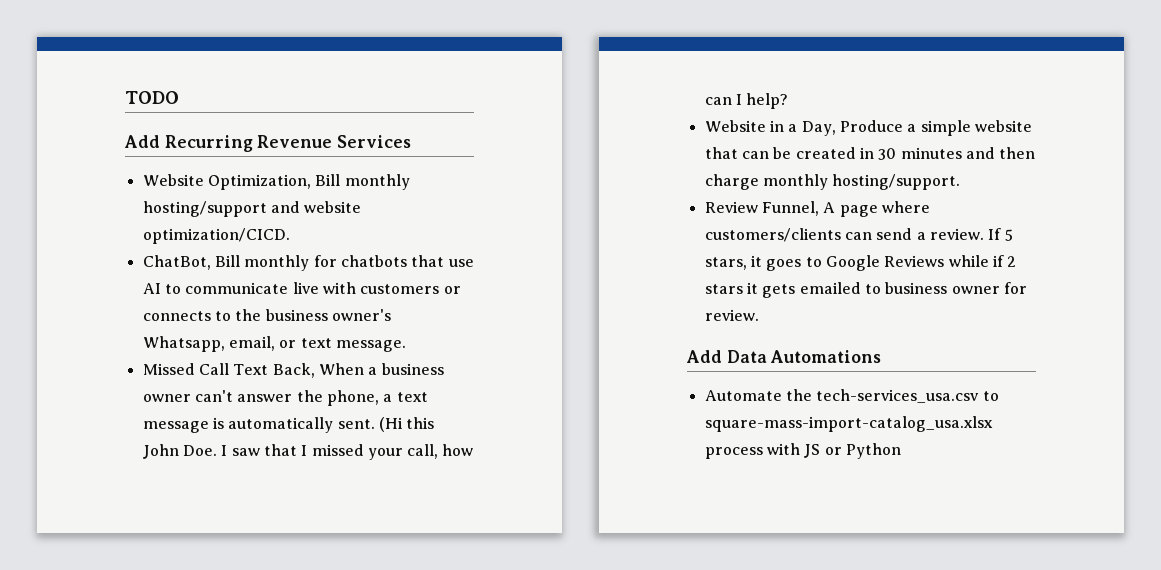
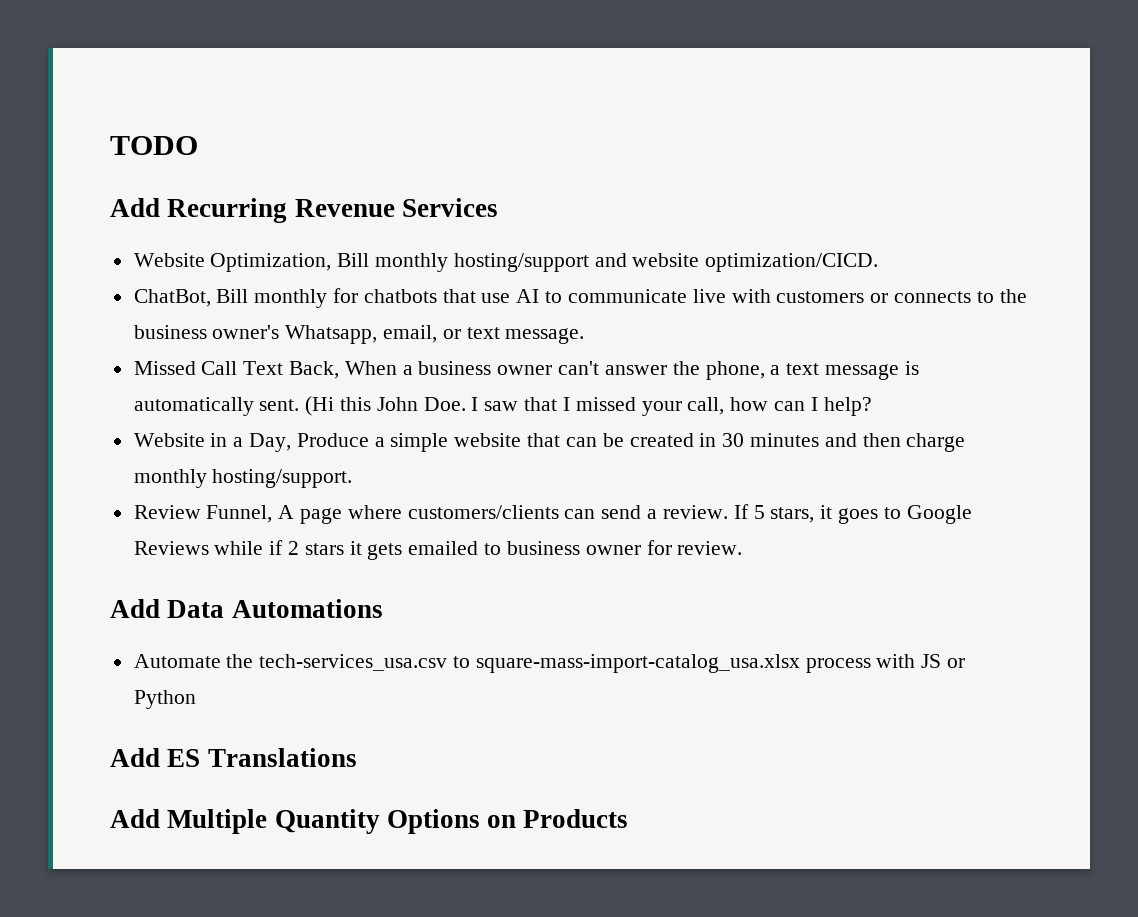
(901, 451) none -> [110,748,357,767] [110,809,629,834] // Add ES Translations // Add Multiple Quantity Options on Products

